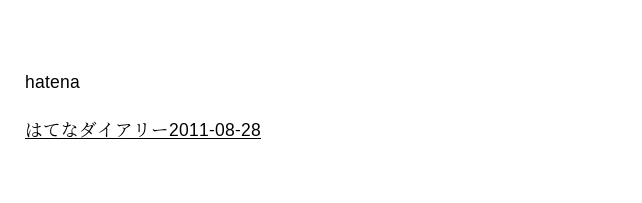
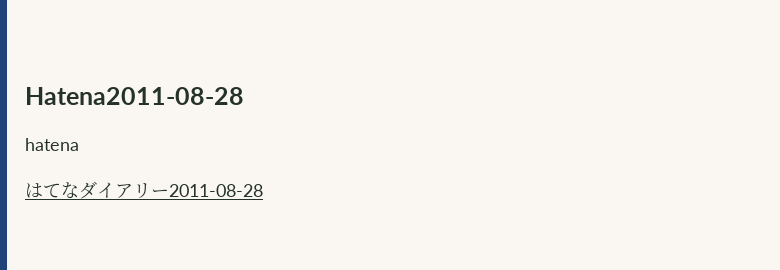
(25, 81) none -> [25,87,244,105] Hatena2011-08-28 //

